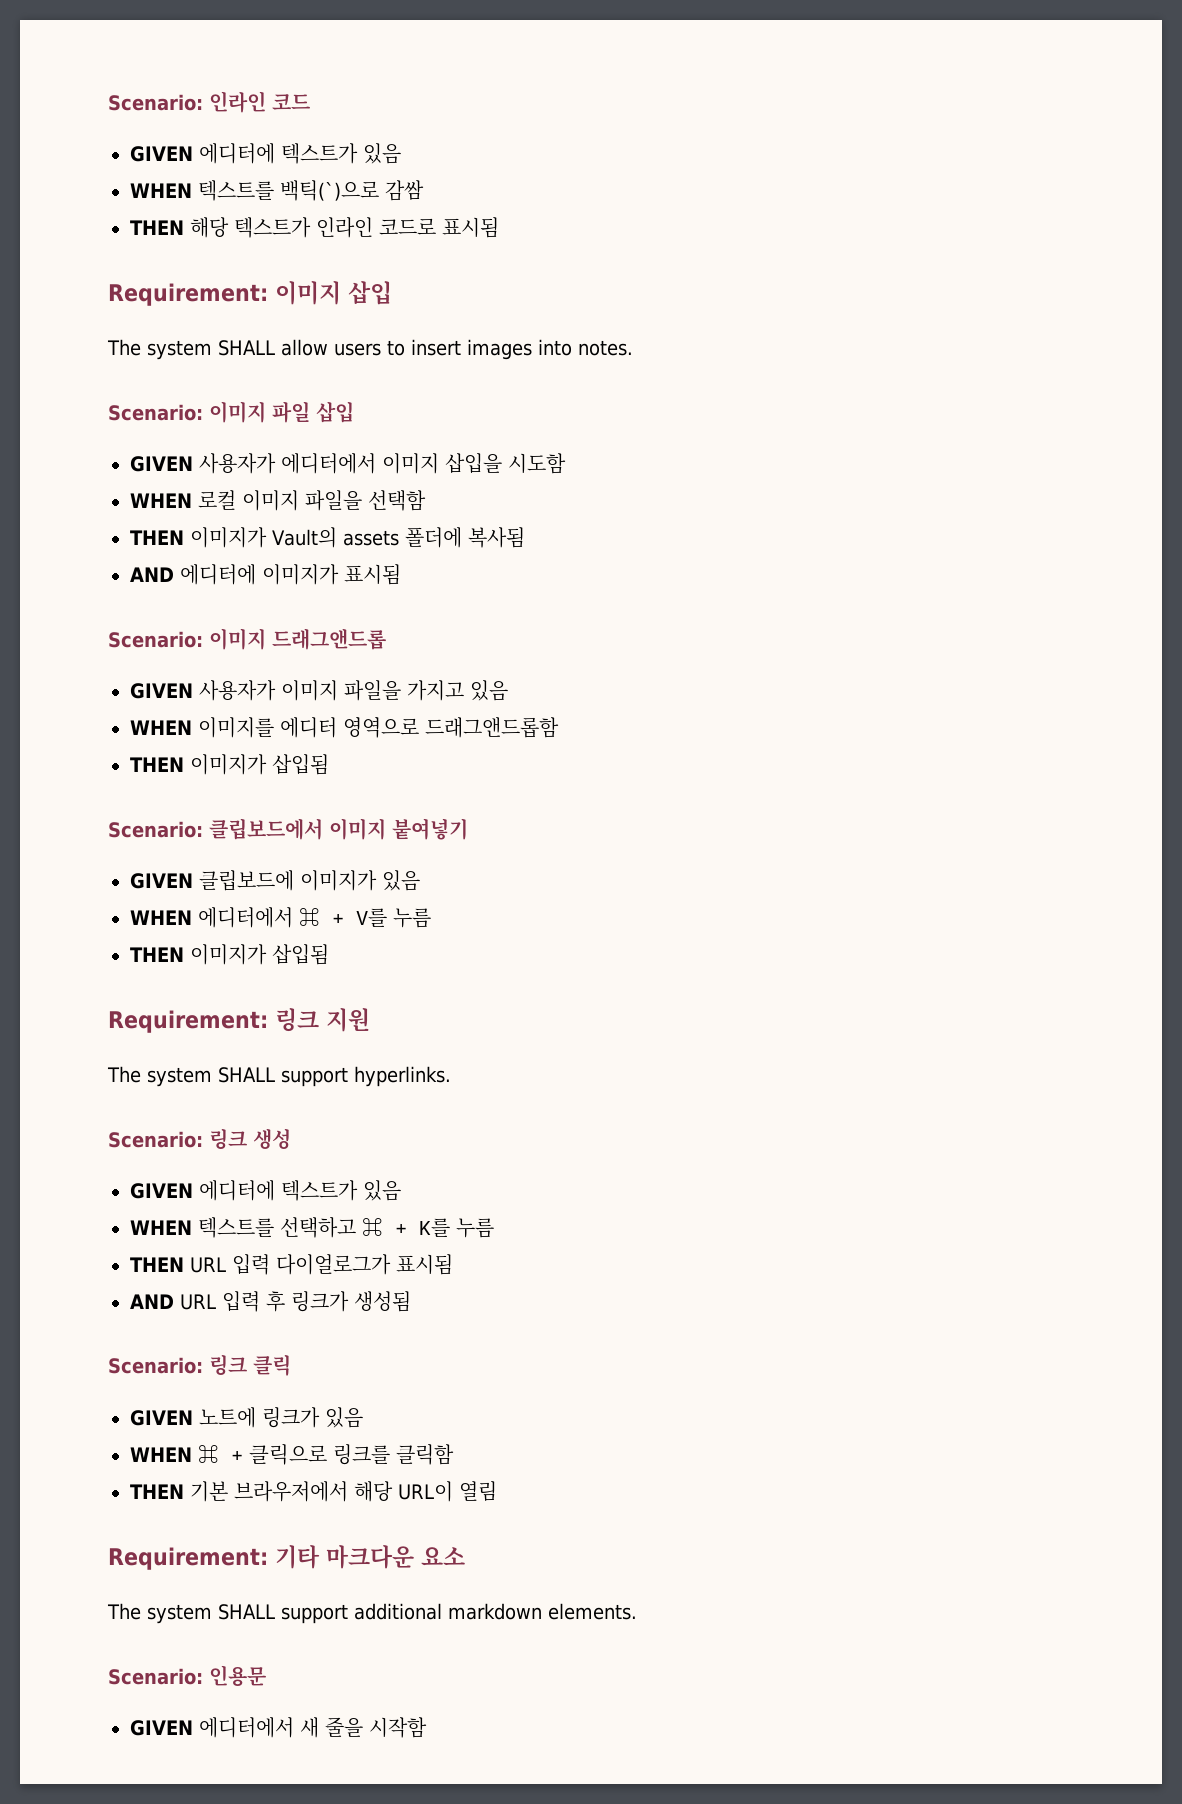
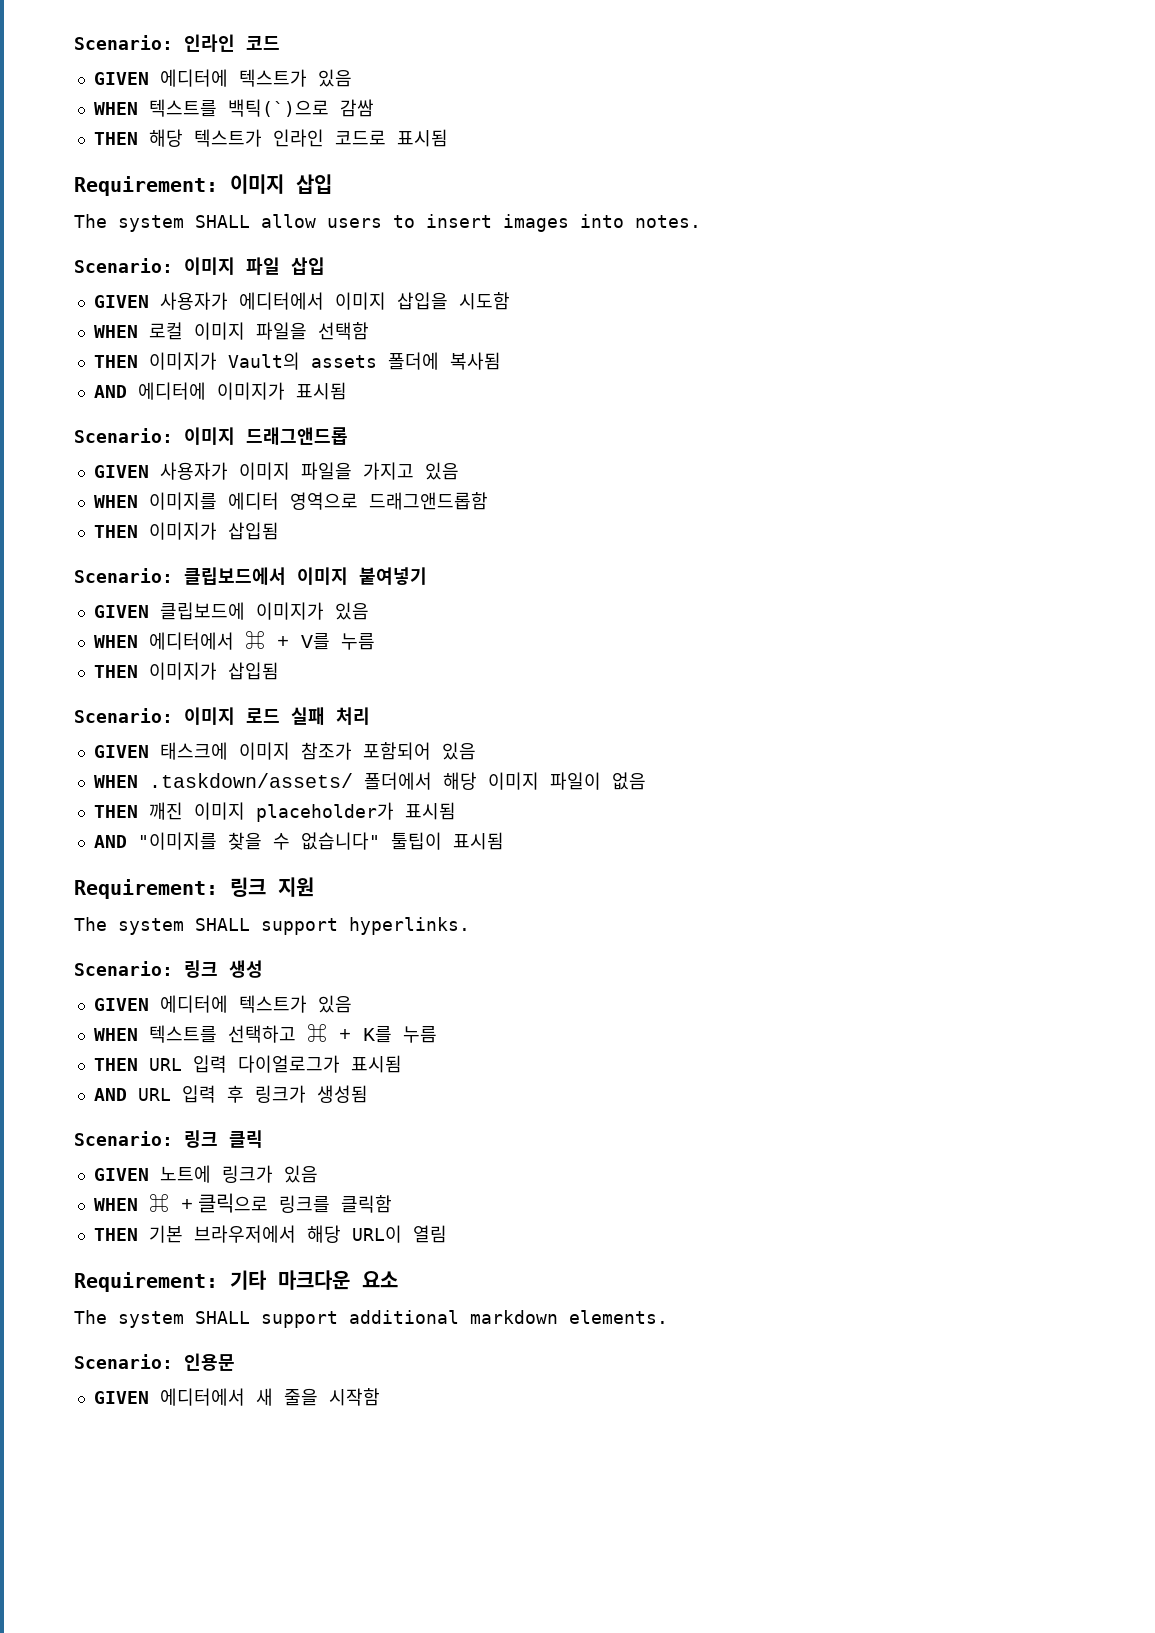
(329, 954) none -> [74,707,370,725] [93,742,476,760] [93,772,646,790] [93,802,456,822] [93,832,504,850] // Scenario: 이미지 로드 실패 처리 // GIVEN 태스크에 이미지 참조가 포함되어 있음 // WHEN .taskdown/assets/ 폴더에서 해당 이미지 파일이 없음 // THEN 깨진 이미지 placeholder가 표시됨 // AND "이미지를 찾을 수 없습니다" 툴팁이 표시됨

